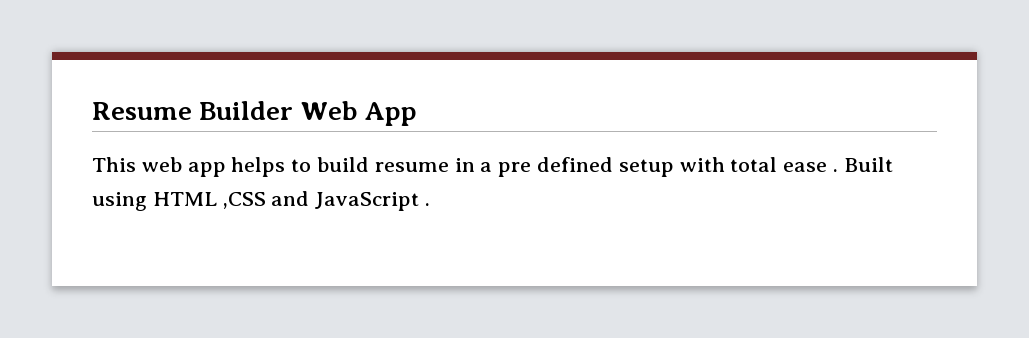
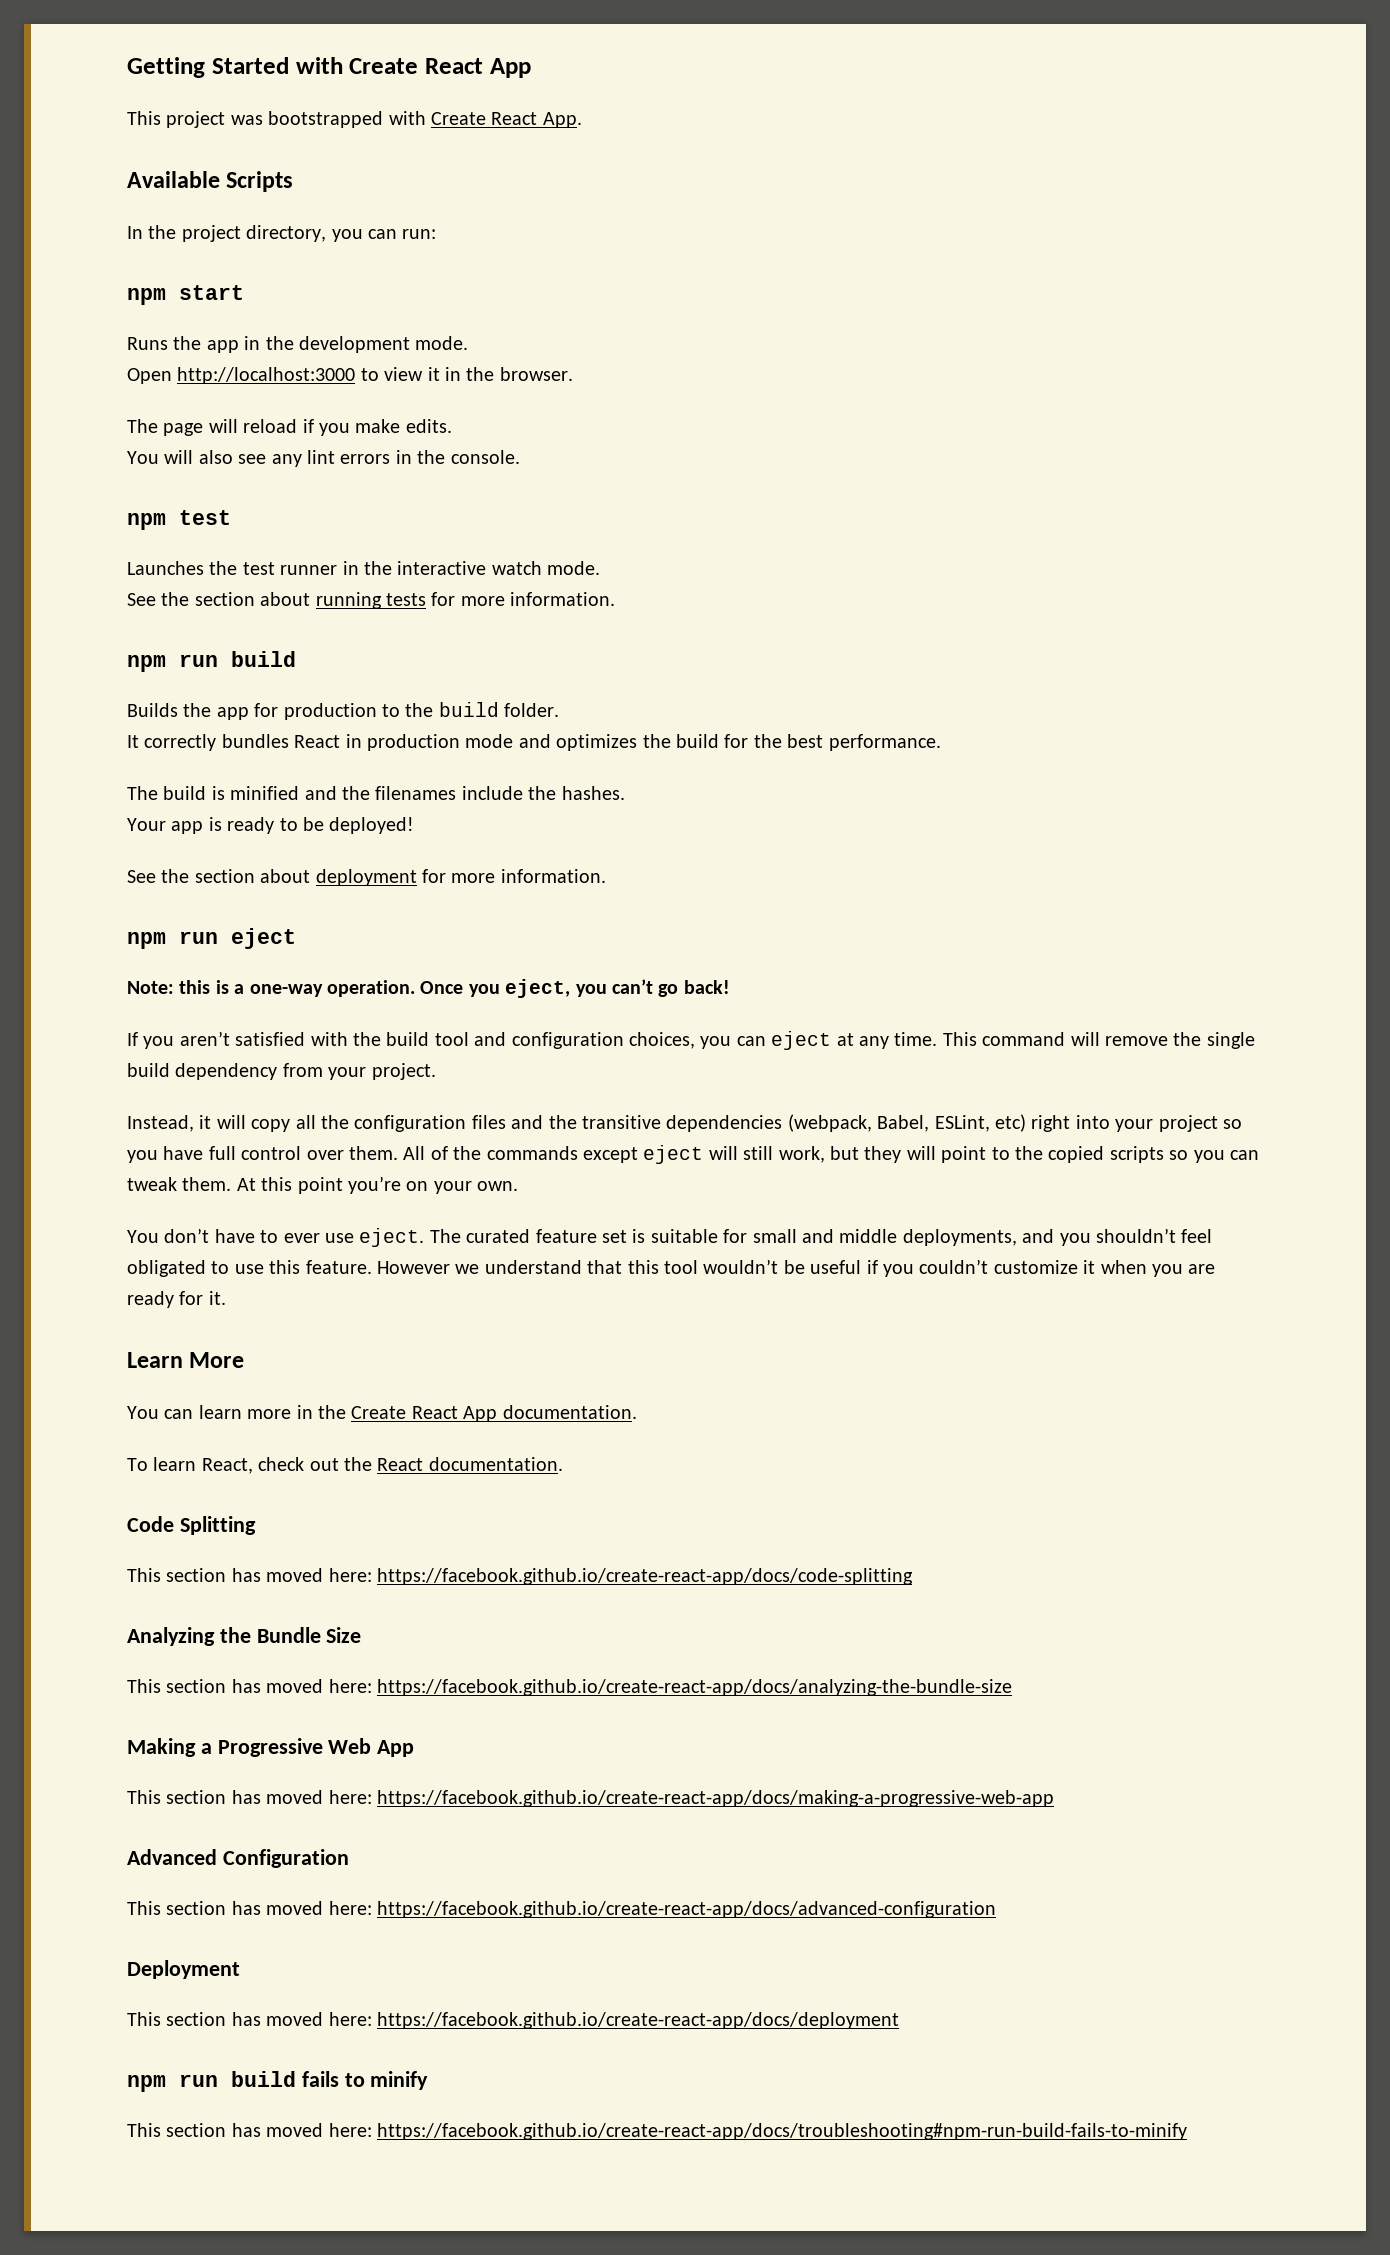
[92,101,417,126] [92,157,893,177] [92,191,431,211] Resume Builder Web App // This web app helps to build resume in a pre defined setup with total ease . Built using HTML ,CSS and JavaScript . -> [127,57,531,78] [127,111,582,128] [127,171,294,192] [127,225,437,242] [127,285,244,305] [127,336,469,353] [127,367,573,384] [127,419,452,436] [127,450,520,467] [127,510,231,530] [127,561,601,575] [127,592,616,609] [127,651,296,672] [127,702,560,720] [127,734,941,751] [127,786,625,800] [127,817,415,834] [127,869,606,886] [127,928,296,949] [127,979,730,998] [127,1031,1255,1050] [127,1063,436,1080] [127,1114,1242,1132] [127,1145,1259,1164] [127,1176,519,1194] [127,1228,1213,1247] [127,1259,1216,1277] [127,1291,226,1308] [127,1352,245,1368] [127,1405,637,1422] [127,1457,563,1474] [127,1516,256,1535] [127,1568,913,1585] [127,1627,362,1646] [127,1679,1012,1696] [127,1738,415,1757] [127,1790,1054,1807] [127,1849,349,1868] [127,1901,996,1918] [127,1960,240,1979] [127,2012,899,2029] [127,2071,429,2092] [127,2123,1187,2140] Getting Started with Create React App // This project was bootstrapped with Create React App. // Available Scripts // In the project directory, you can run: // npm start // Runs the app in the development mode. // Open http://localhost:3000 to view it in the browser. // The page will reload if you make edits. // You will also see any lint errors in the console. // npm test // Launches the test runner in the interactive watch mode. // See the section about running tests for more information. // npm run build // Builds the app for production to the build folder. // It correctly bundles React in production mode and optimizes the build for the best performance. // The build is minified and the filenames include the hashes. // Your app is ready to be deployed! // See the section about deployment for more information. // npm run eject // Note: this is a one-way operation. Once you eject, you can’t go back! // If you aren’t satisfied with the build tool and configuration choices, you can eject at any time. This command will remove the single build dependency from your project. // Instead, it will copy all the configuration files and the transitive dependencies (webpack, Babel, ESLint, etc) right into your project so you have full control over them. All of the commands except eject will still work, but they will point to the copied scripts so you can tweak them. At this point you’re on your own. // You don’t have to ever use eject. The curated feature set is suitable for small and middle deployments, and you shouldn’t feel obligated to use this feature. However we understand that this tool wouldn’t be useful if you couldn’t customize it when you are ready for it. // Learn More // You can learn more in the Create React App documentation. // To learn React, check out the React documentation. // Code Splitting // This section has moved here: https://facebook.github.io/create-react-app/docs/code-splitting // Analyzing the Bundle Size // This section has moved here: https://facebook.github.io/create-react-app/docs/analyzing-the-bundle-size // Making a Progressive Web App // This section has moved here: https://facebook.github.io/create-react-app/docs/making-a-progressive-web-app // Advanced Configuration // This section has moved here: https://facebook.github.io/create-react-app/docs/advanced-configuration // Deployment // This section has moved here: https://facebook.github.io/create-react-app/docs/deployment // npm run build fails to minify // This section has moved here: https://facebook.github.io/create-react-app/docs/troubleshooting#npm-run-build-fails-to-minify

